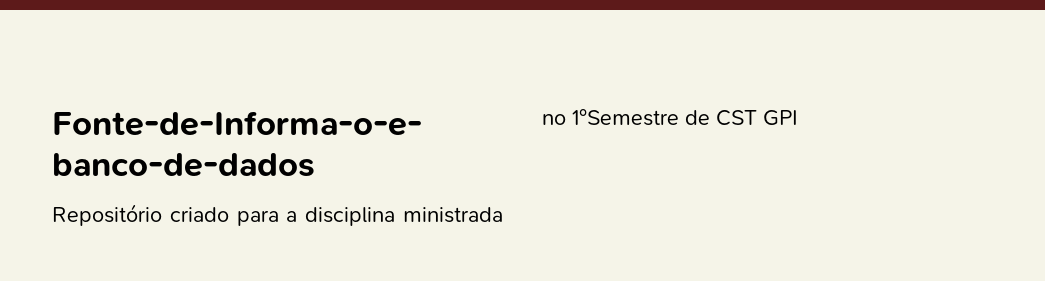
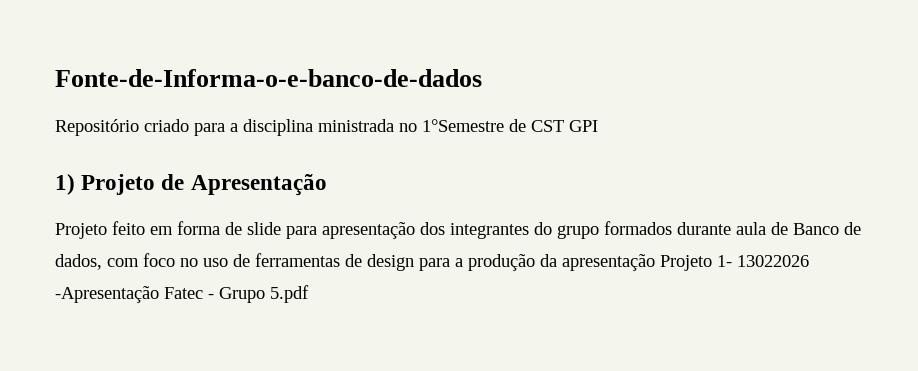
(798, 118) none -> [55,174,327,196] [55,221,861,239] [55,253,809,271] [55,285,309,303] // 1) Projeto de Apresentação // Projeto feito em forma de slide para apresentação dos integrantes do grupo formados durante aula de Banco de dados, com foco no uso de ferramentas de design para a produção da apresentação Projeto 1- 13022026 -Apresentação Fatec - Grupo 5.pdf

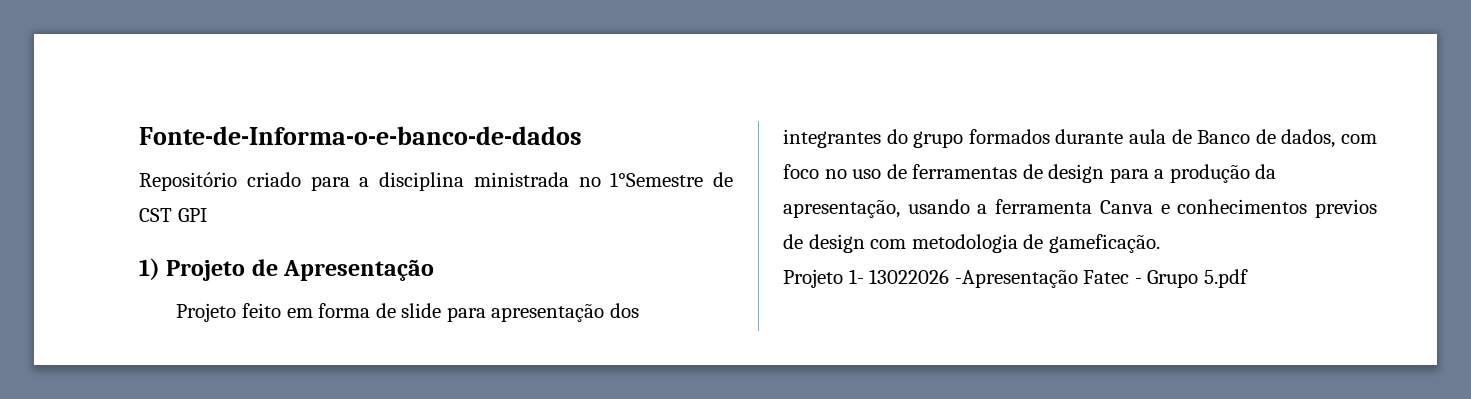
[562,254,655,271] apresentação -> [783,199,1377,218] [783,234,1160,253] apresentação, usando a ferramenta Canva e conhecimentos previos de design com metodologia de gameficação. //

